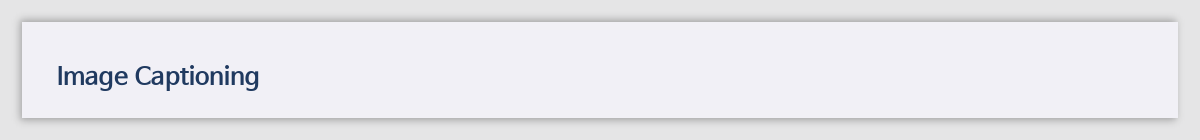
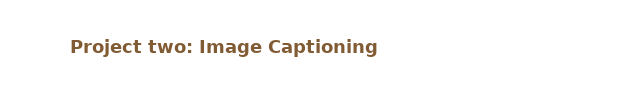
(57, 78) none -> [70,39,193,57] Project two:

